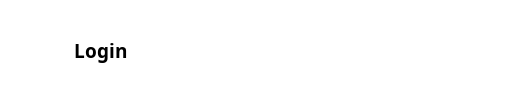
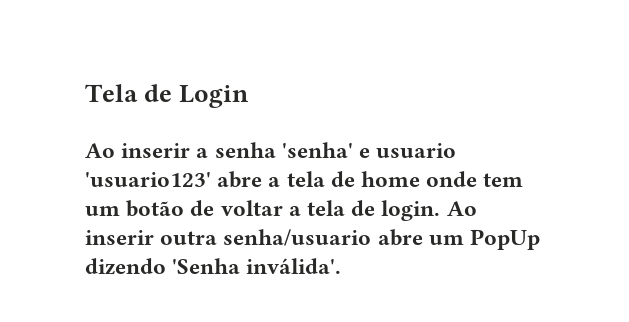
(74, 53) none -> [85,84,173,102] Tela de
(127, 53) none -> [85,142,457,158] [85,171,524,188] [85,200,477,221] [85,229,541,250] [85,258,342,275] // Ao inserir a senha 'senha' e usuario 'usuario123' abre a tela de home onde tem um botão de voltar a tela de login. Ao inserir outra senha/usuario abre um PopUp dizendo 'Senha inválida'.

